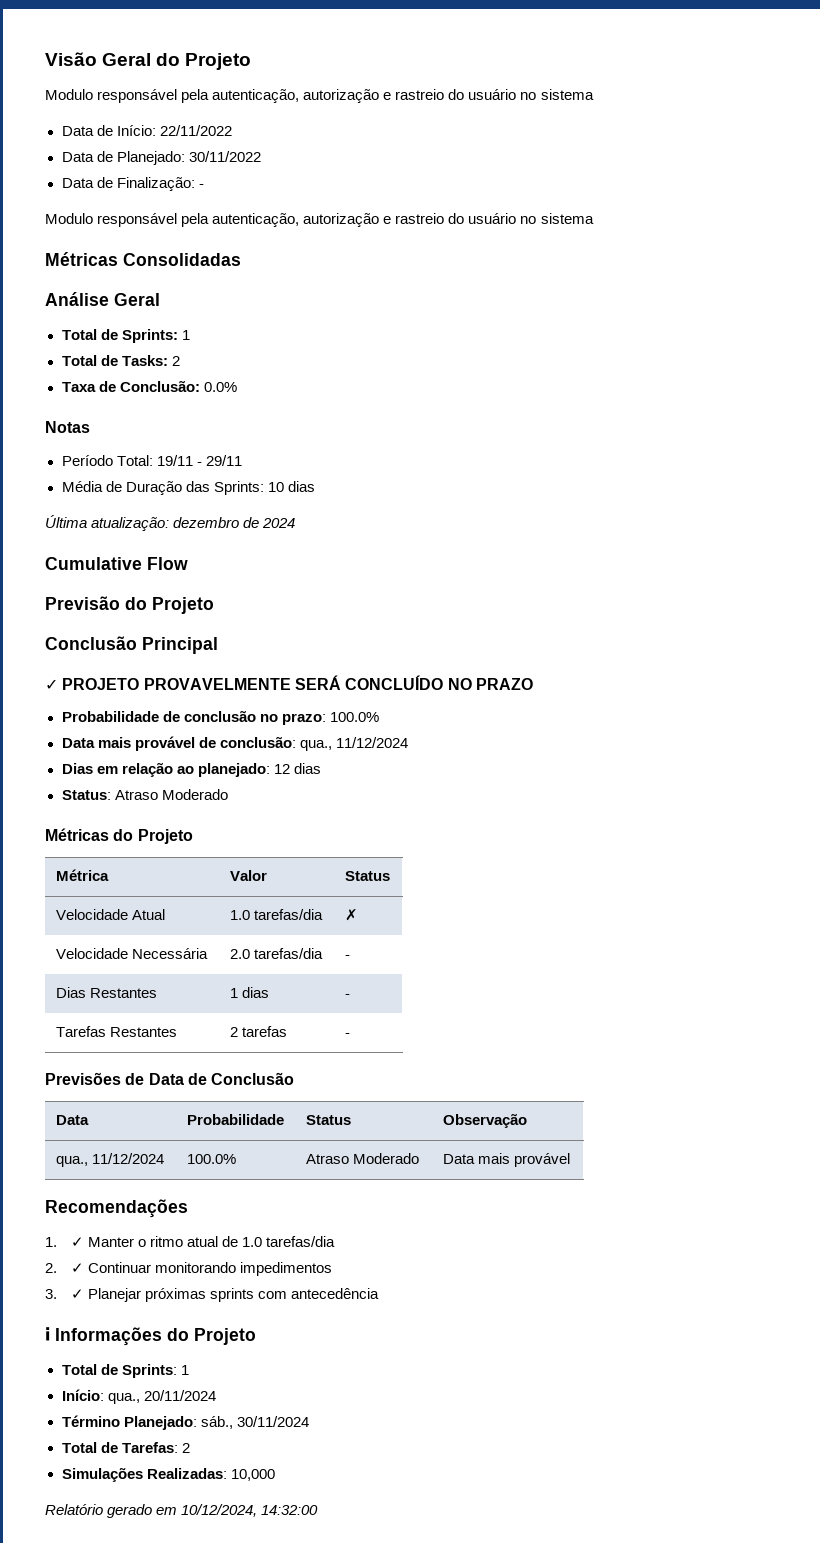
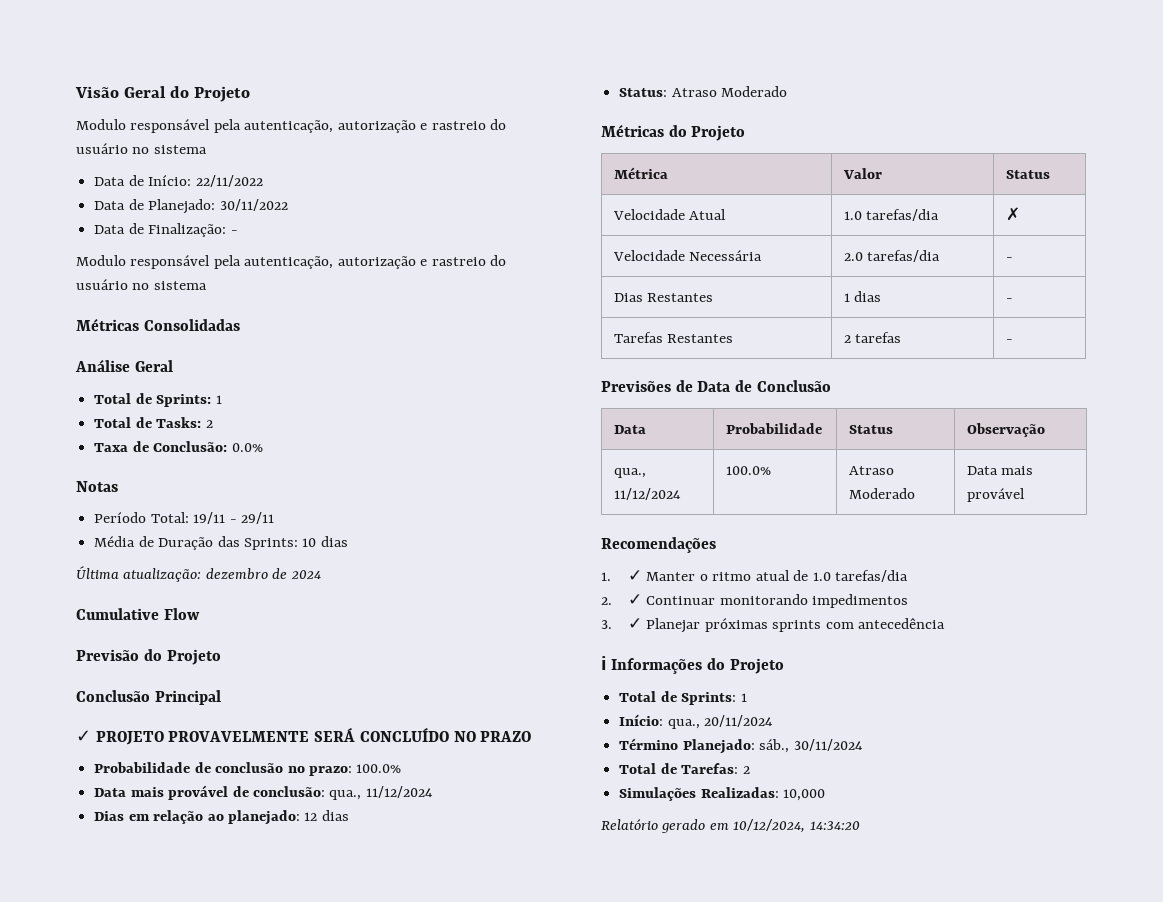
[261,1505,319,1515] 14:32:00 -> [809,821,860,831] 14:34:20

